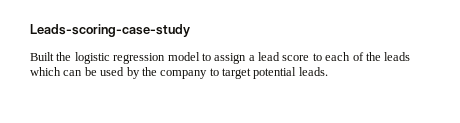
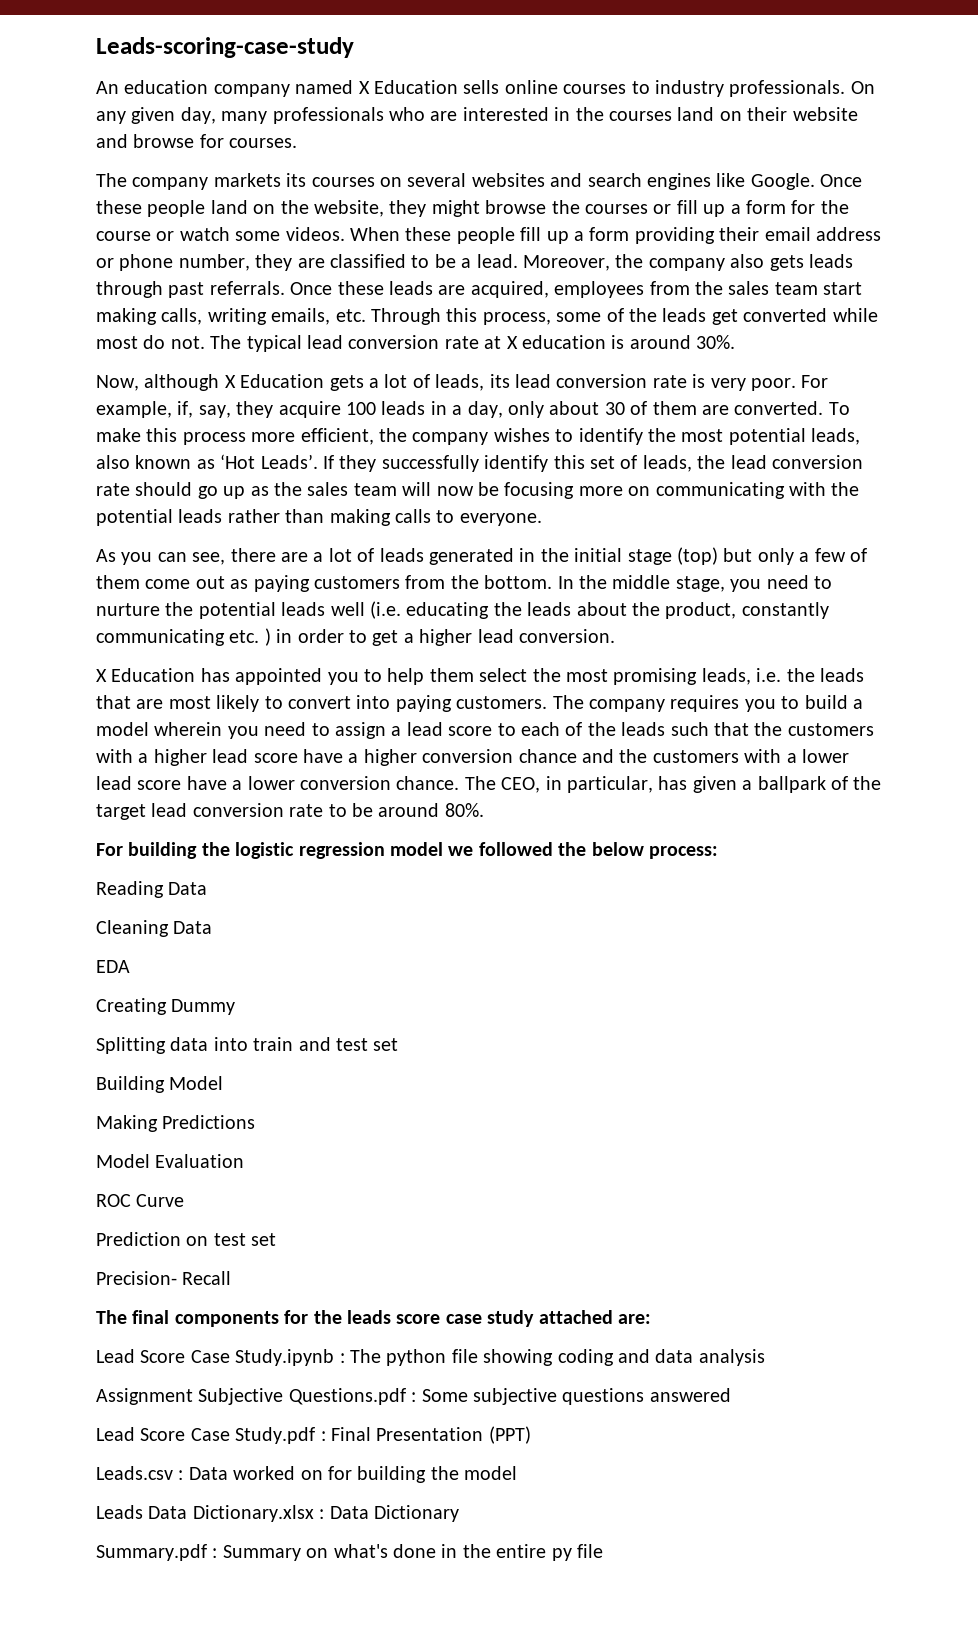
[30,52,200,64] Built the logistic regression model -> [96,80,875,97] [96,107,858,124] [96,134,298,148] [96,173,863,190] [96,200,849,217] [96,227,881,244] [96,254,853,271] [96,281,863,298] [96,308,878,325] [96,335,736,352] [96,374,829,391] [96,401,850,418] [96,428,861,445] [96,454,863,472] [96,482,860,499] [96,509,542,526] [96,547,867,565] [96,575,832,592] [96,601,829,619] [96,628,615,646] [96,668,864,685] [96,695,863,712] [96,722,307,739] An education company named X Education sells online courses to industry professionals. On any given day, many professionals who are interested in the courses land on their website and browse for courses. // The company markets its courses on several websites and search engines like Google. Once these people land on the website, they might browse the courses or fill up a form for the course or watch some videos. When these people fill up a form providing their email address or phone number, they are classified to be a lead. Moreover, the company also gets leads through past referrals. Once these leads are acquired, employees from the sales team start making calls, writing emails, etc. Through this process, some of the leads get converted while most do not. The typical lead conversion rate at X education is around 30%. // Now, although X Education gets a lot of leads, its lead conversion rate is very poor. For example, if, say, they acquire 100 leads in a day, only about 30 of them are converted. To make this process more efficient, the company wishes to identify the most potential leads, also known as ‘Hot Leads’. If they successfully identify this set of leads, the lead conversion rate should go up as the sales team will now be focusing more on communicating with the potential leads rather than making calls to everyone. // As you can see, there are a lot of leads generated in the initial stage (top) but only a few of them come out as paying customers from the bottom. In the middle stage, you need to nurture the potential leads well (i.e. educating the leads about the product, constantly communicating etc. ) in order to get a higher lead conversion. // X Education has appointed you to help them select the most promising leads, i.e. the leads that are most likely to convert into paying customers. The company requires you to build a model wherein you need
[30,67,328,79] which can be used by the company to target potential leads. -> [670,722,874,736] [96,749,849,766] [96,776,882,793] [96,803,484,820] [96,842,718,859] [96,881,208,898] [96,920,213,937] [96,960,130,973] [96,998,236,1015] [96,1037,399,1054] [96,1076,224,1093] [96,1115,256,1132] [96,1154,245,1168] [96,1194,185,1207] [96,1232,277,1246] [96,1271,232,1285] [96,1310,651,1327] [96,1349,765,1366] [96,1388,731,1405] [96,1426,531,1444] [96,1466,518,1483] [96,1505,459,1522] [96,1544,603,1561] such that the customers with a higher lead score have a higher conversion chance and the customers with a lower lead score have a lower conversion chance. The CEO, in particular, has given a ballpark of the target lead conversion rate to be around 80%. // For building the logistic regression model we followed the below process: // Reading Data // Cleaning Data // EDA // Creating Dummy // Splitting data into train and test set // Building Model // Making Predictions // Model Evaluation // ROC Curve // Prediction on test set // Precision- Recall // The final components for the leads score case study attached are: // Lead Score Case Study.ipynb : The python file showing coding and data analysis // Assignment Subjective Questions.pdf : Some subjective questions answered // Lead Score Case Study.pdf : Final Presentation (PPT) // Leads.csv : Data worked on for building the model // Leads Data Dictionary.xlsx : Data Dictionary // Summary.pdf : Summary on what's done in the entire py file

